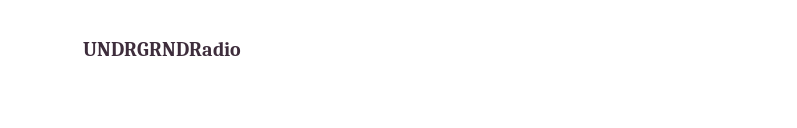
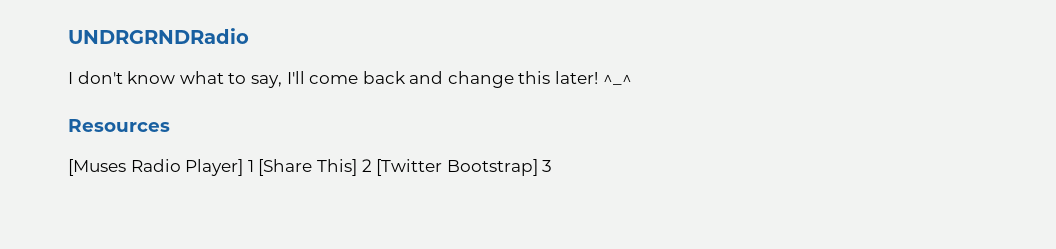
(241, 48) none -> [68,71,632,88] [68,119,170,132] [68,159,553,176] // I don't know what to say, I'll come back and change this later! ^_^ // Resources // [Muses Radio Player] 1 [Share This] 2 [Twitter Bootstrap] 3

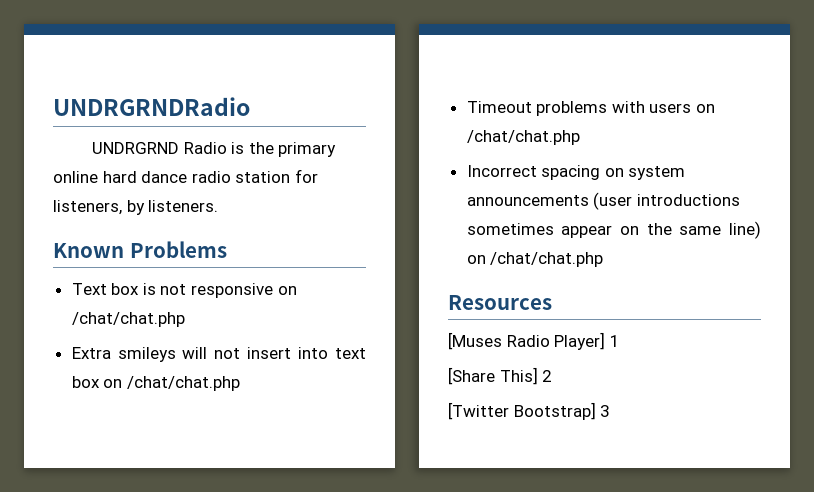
[68,71,632,88] I don't know what to say, I'll come back and change this later! ^_^ -> [92,142,337,157] [53,169,318,183] [53,200,219,215] [53,241,227,258] [71,283,297,298] [71,312,185,327] [71,347,366,362] [71,376,240,391] [466,101,716,116] [466,130,580,145] [466,165,686,180] [466,192,740,210] [466,221,761,239] [466,252,604,267] UNDRGRND Radio is the primary online hard dance radio station for listeners, by listeners. // Known Problems // Text box is not responsive on /chat/chat.php // Extra smileys will not insert into text box on /chat/chat.php // Timeout problems with users on /chat/chat.php // Incorrect spacing on system announcements (user introductions sometimes appear on the same line) on /chat/chat.php
(254, 166) none -> (620, 341) //
(372, 165) none -> (553, 376) //

